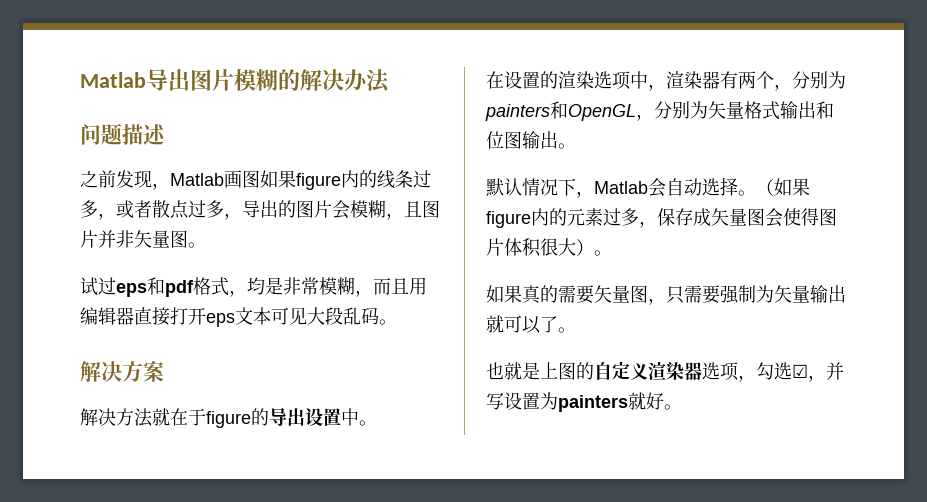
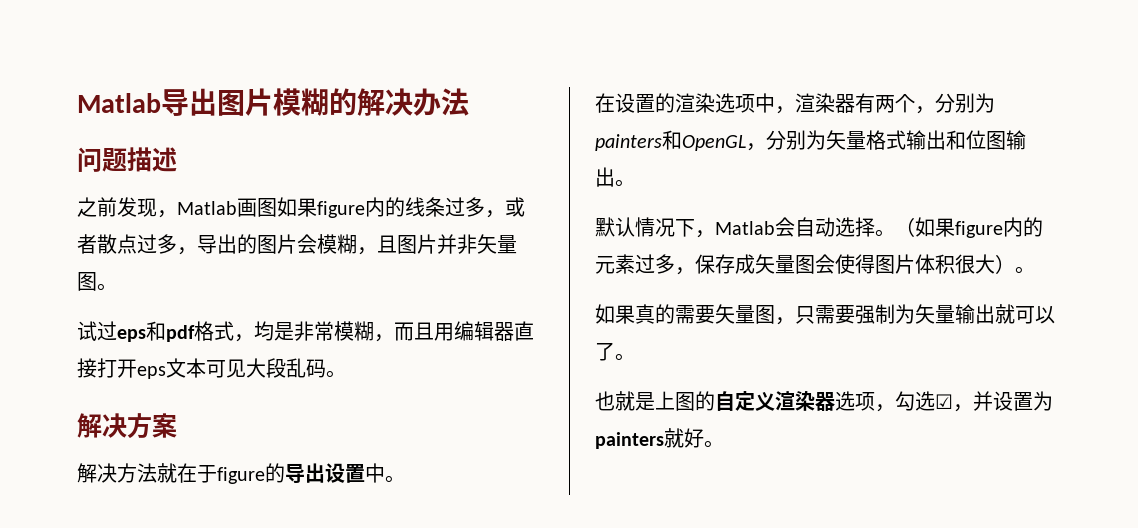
[486,393,504,410] 写 -> (993, 401) none

